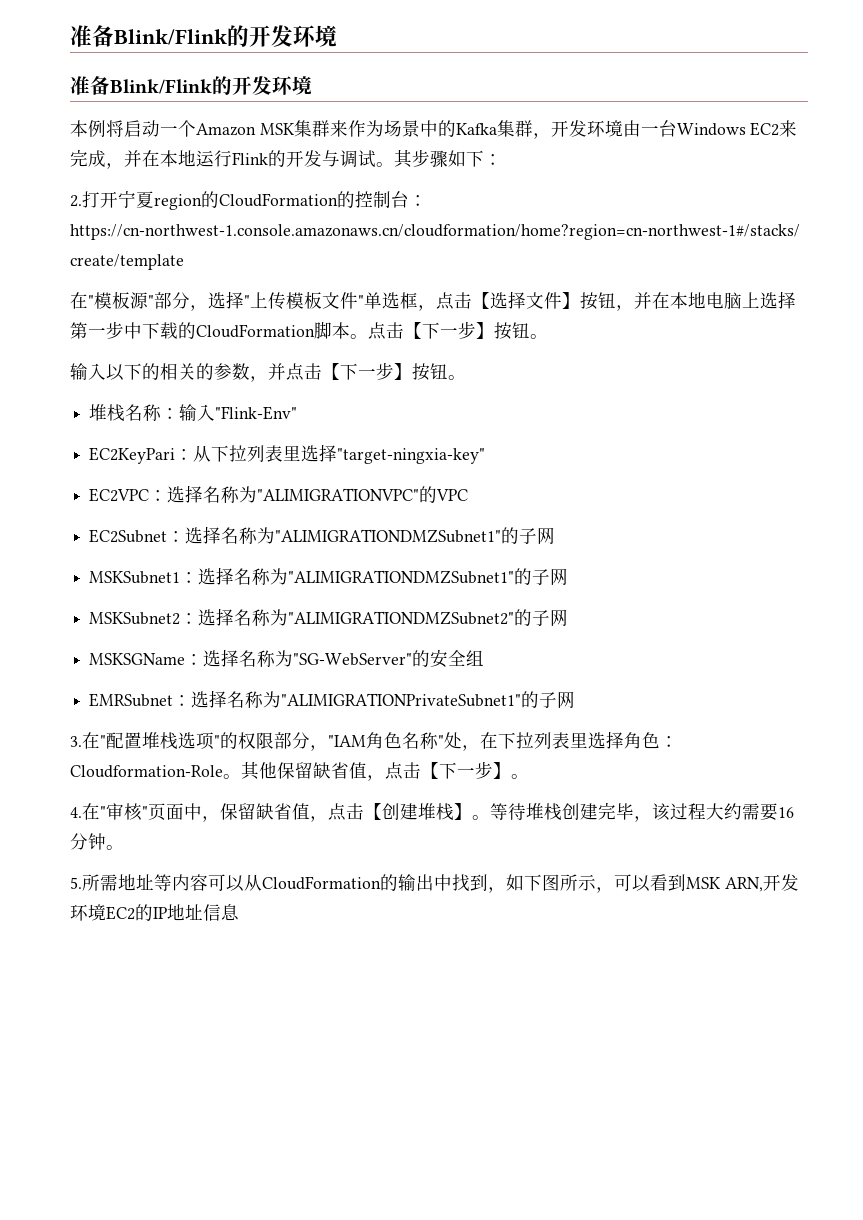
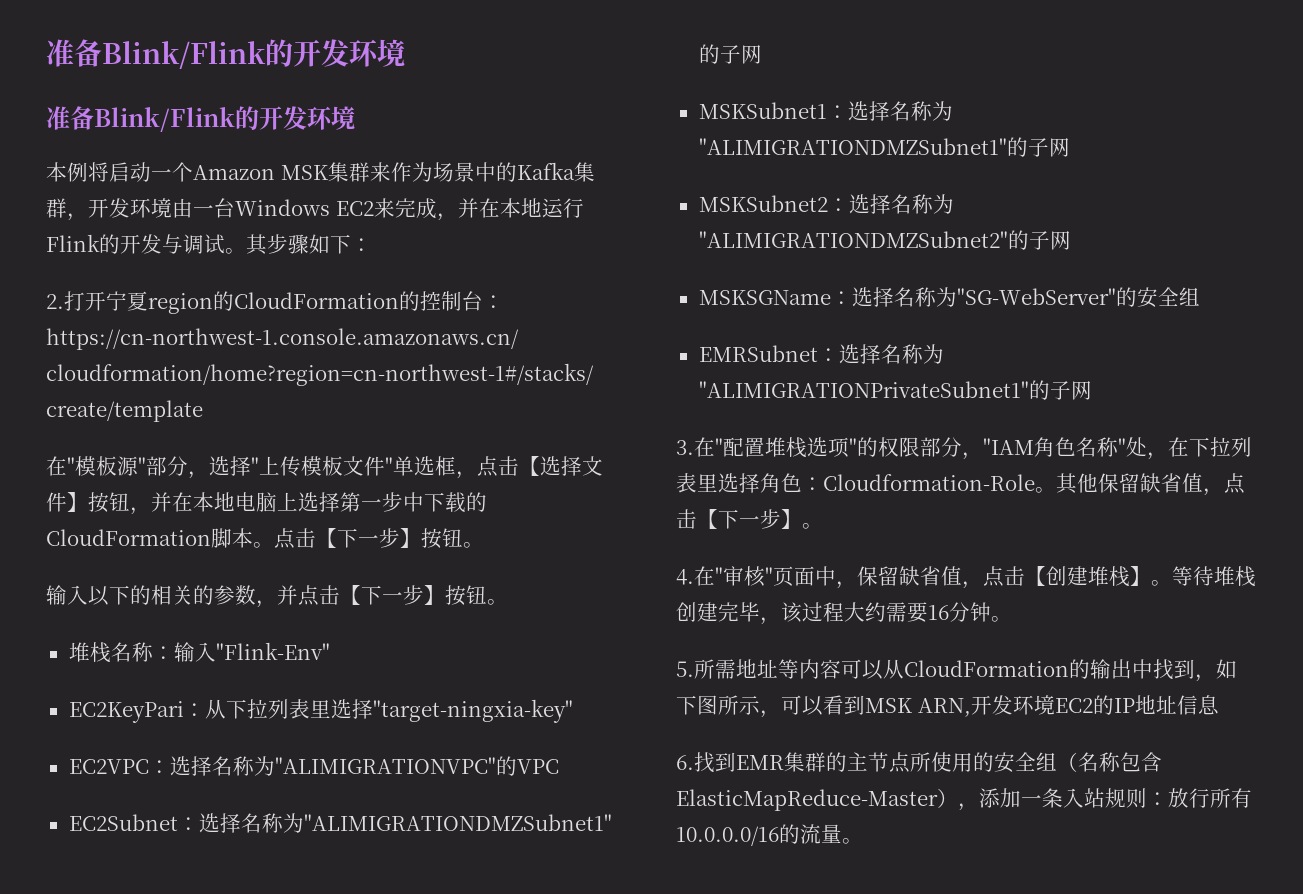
(239, 912) none -> [676,752,1162,773] [676,788,1252,811] [676,824,863,846] // 6.找到EMR集群的主节点所使用的安全组（名称包含ElasticMapReduce-Master），添加一条入站规则：放行所有10.0.0.0/16的流量。

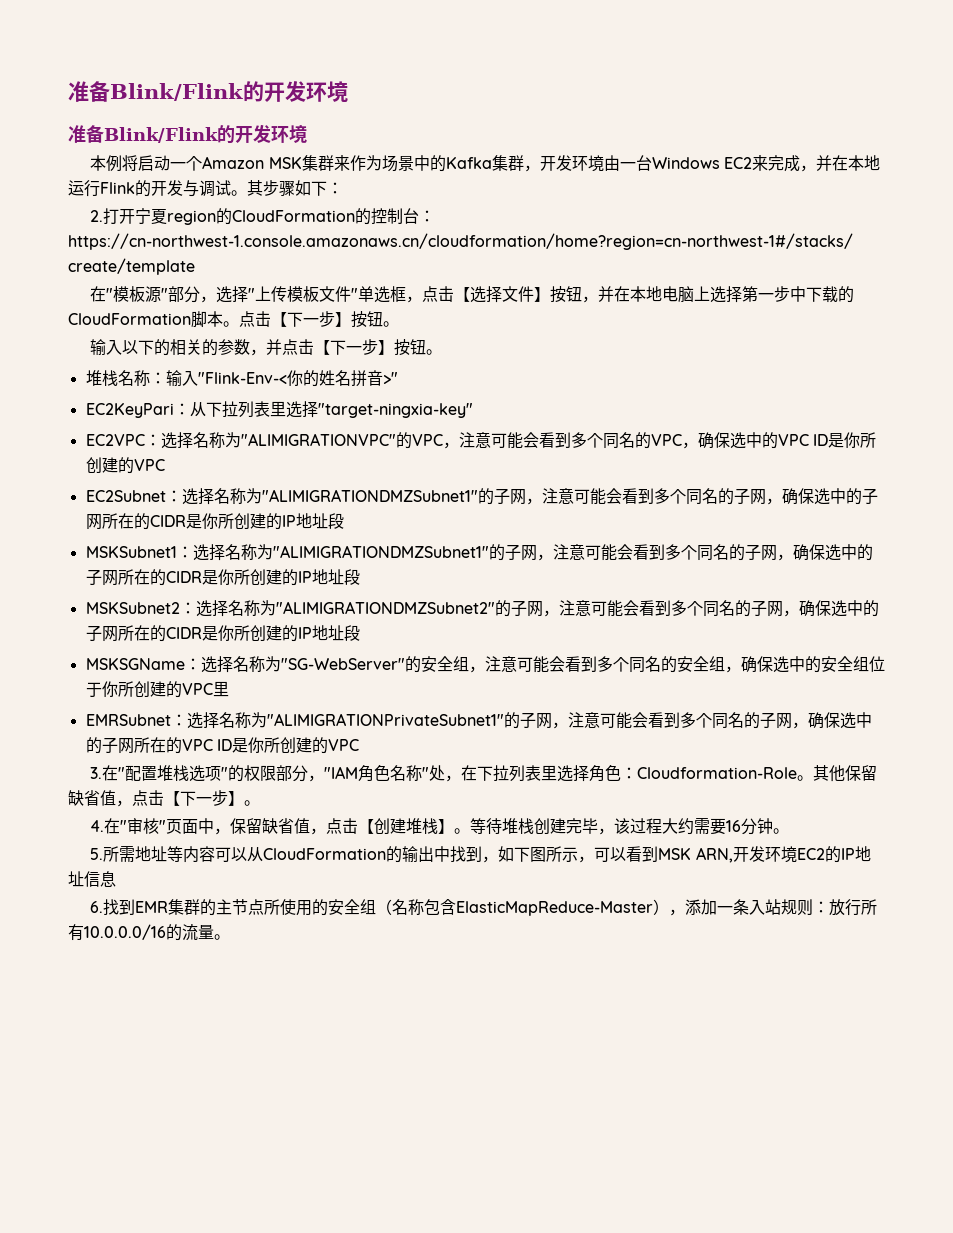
[215,642,330,660] "Flink-Env" -> [197,370,398,387] "Flink-Env-<你的姓名拼音>"
(559, 766) none -> [442,432,876,449] [85,457,165,474] ，注意可能会看到多个同名的VPC，确保选中的VPC ID是你所创建的VPC
(762, 54) none -> [525,488,878,505] [85,513,344,530] ，注意可能会看到多个同名的子网，确保选中的子网所在的CIDR是你所创建的IP地址段
(1070, 147) none -> [536,544,873,561] [85,569,360,586] ，注意可能会看到多个同名的子网，确保选中的子网所在的CIDR是你所创建的IP地址段
(1071, 240) none -> [542,600,879,617] [85,625,360,642] ，注意可能会看到多个同名的子网，确保选中的子网所在的CIDR是你所创建的IP地址段
(1200, 296) none -> [468,656,885,673] [85,681,229,698] ，注意可能会看到多个同名的安全组，确保选中的安全组位于你所创建的VPC里
(1092, 390) none -> [551,712,872,729] [85,737,359,754] ，注意可能会看到多个同名的子网，确保选中的子网所在的VPC ID是你所创建的VPC

